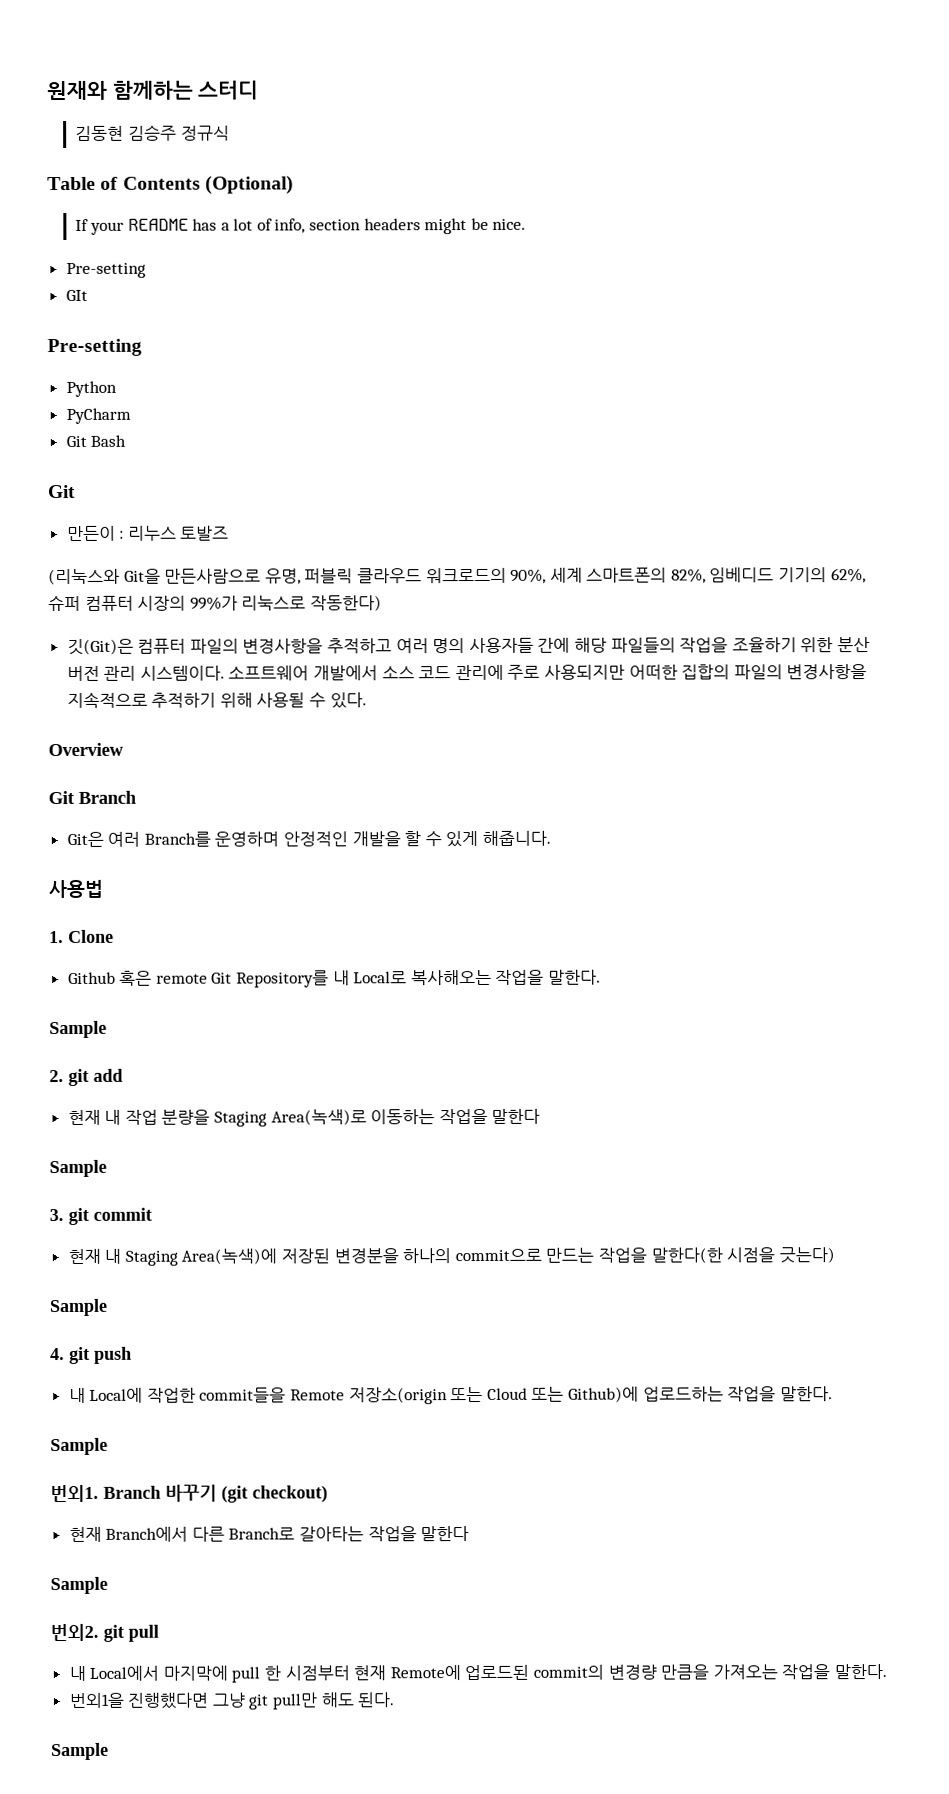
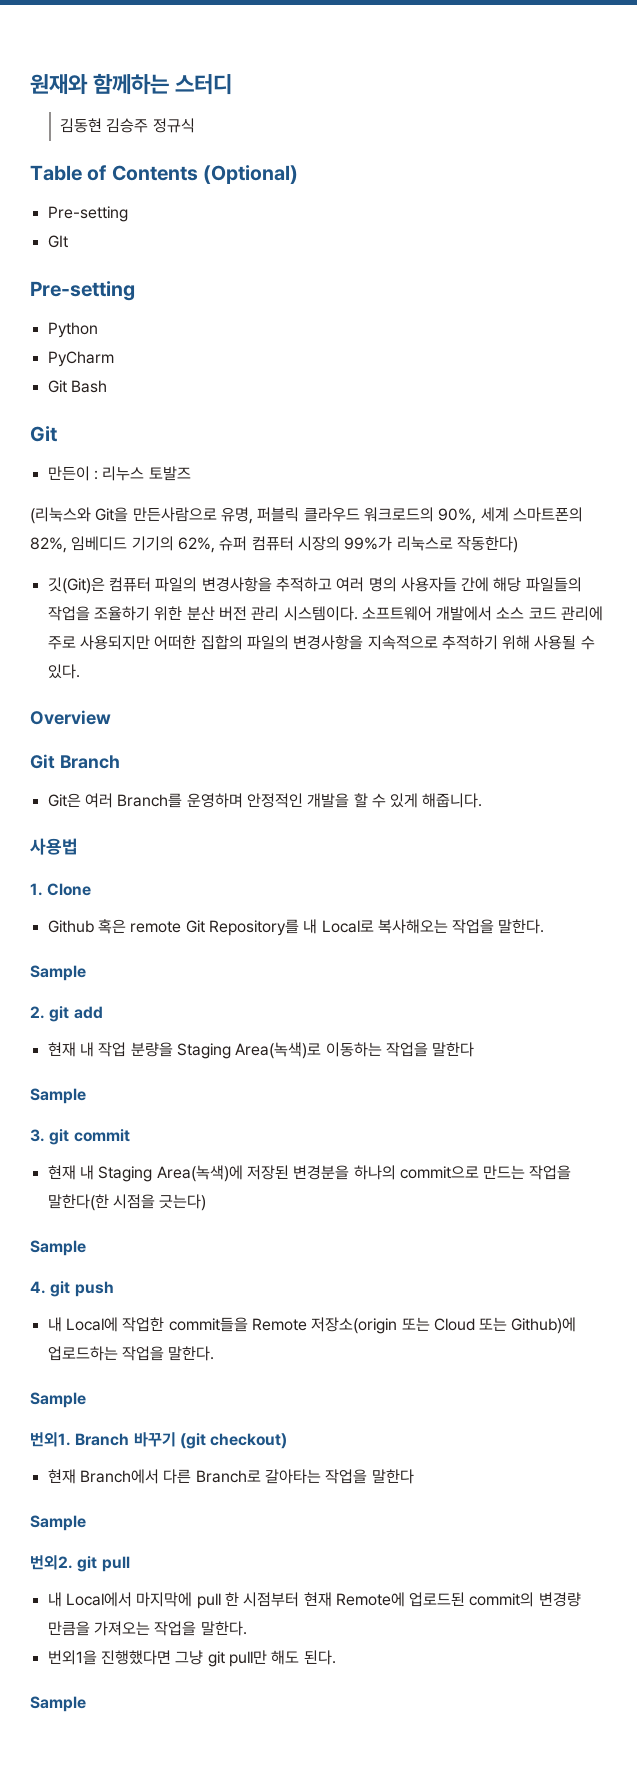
[75,217,527,235] // If your README has a lot of info, section headers might be nice. -> (299, 174) none

